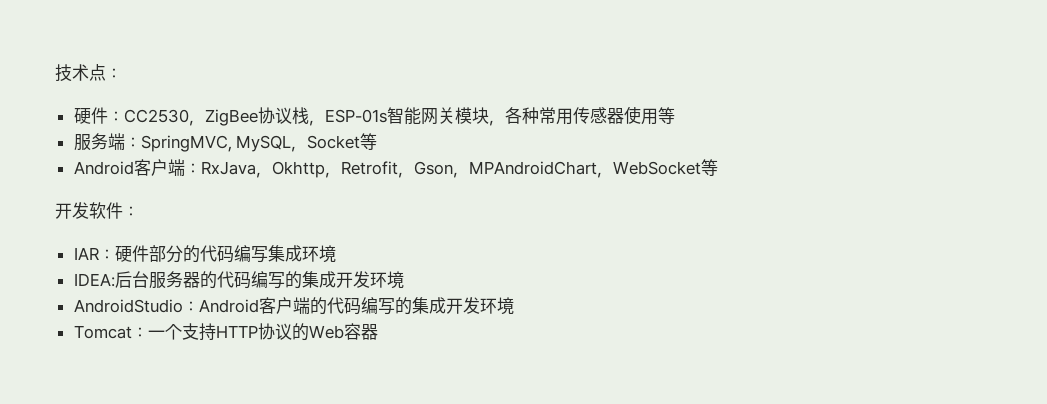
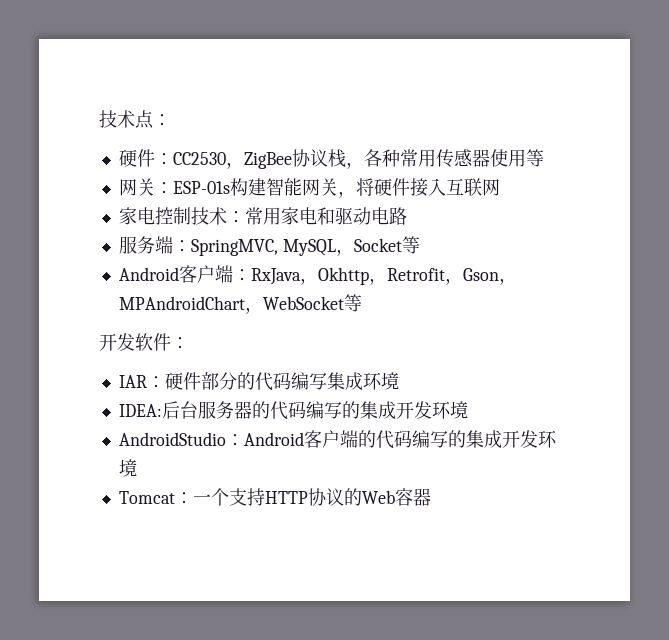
[324,107,505,126] ESP-01s智能网关模块， -> (364, 165) none
(675, 115) none -> [118,178,500,198] [118,207,407,225] // 网关：ESP-01s构建智能网关，将硬件接入互联网 // 家电控制技术：常用家电和驱动电路

